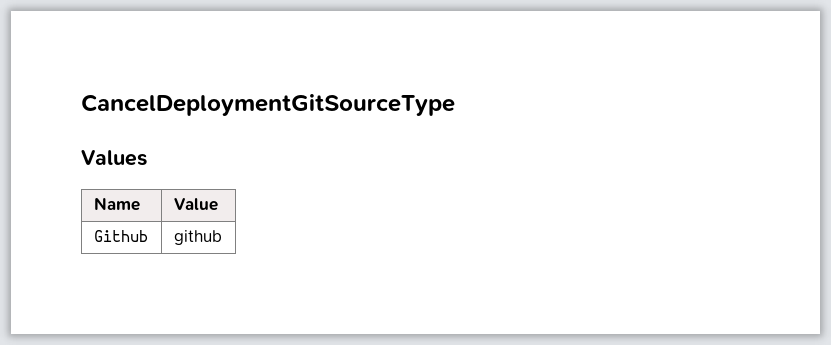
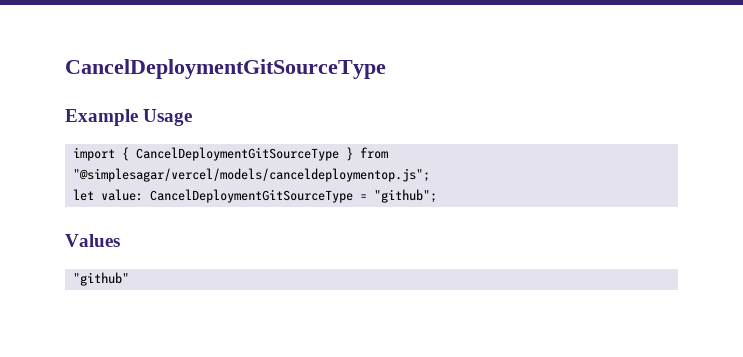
[81,150,147,166] [93,197,140,211] [173,198,218,211] [93,230,148,242] [173,230,222,245] Values // Name | Value // Github | github -> [65,109,193,126] [73,147,389,161] [73,168,431,182] [73,189,438,203] [65,234,120,247] [73,272,130,286] Example Usage // import { CancelDeploymentGitSourceType } from "@simplesagar/vercel/models/canceldeploymentop.js"; // let value: CancelDeploymentGitSourceType = "github"; // Values // "github"

